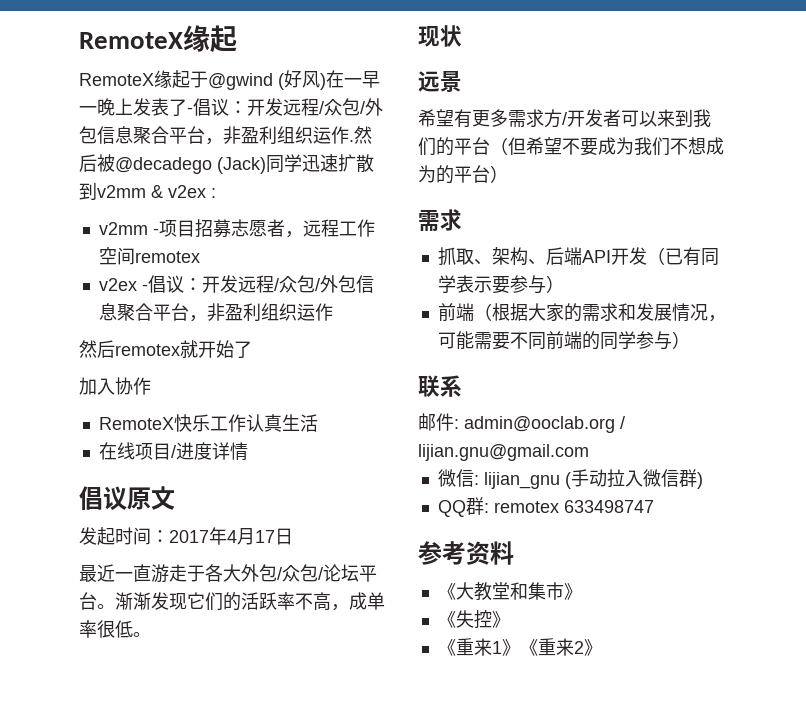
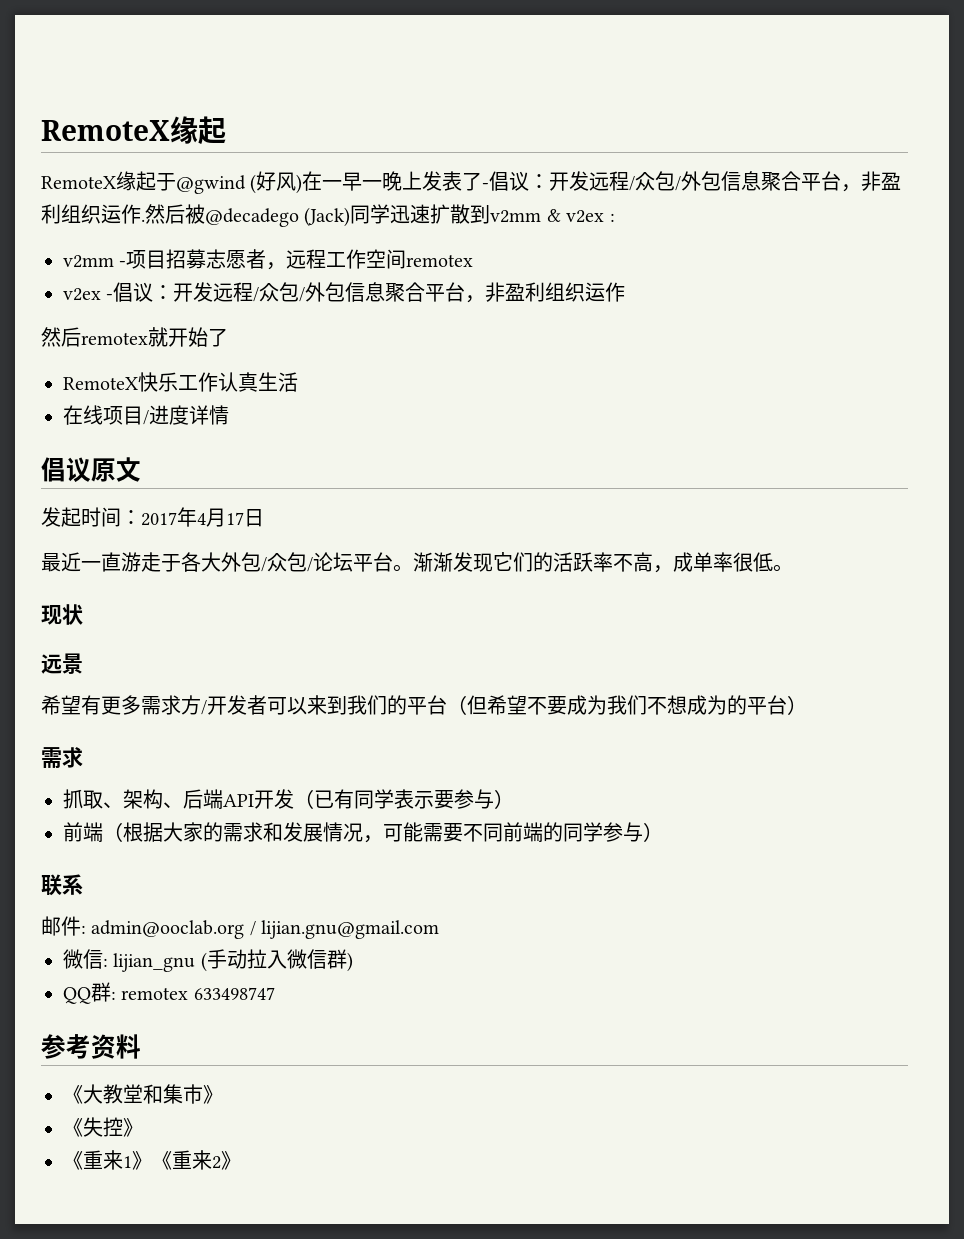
[79,377,151,395] // 加入协作 -> (228, 337) none

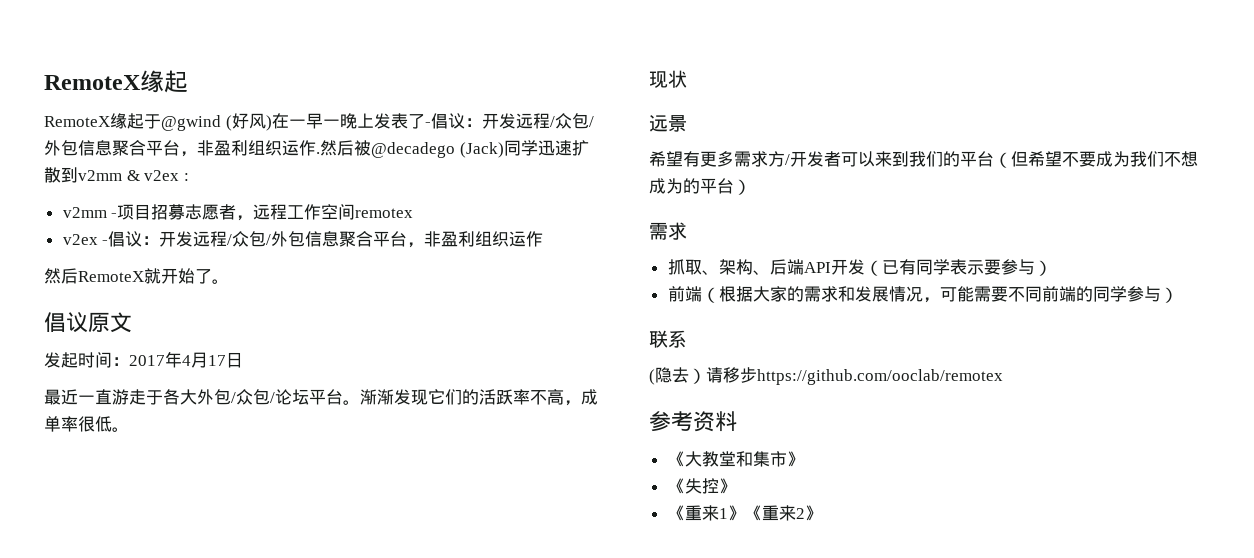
[81,332,148,345] remotex -> [78,271,144,282] RemoteX
[63,372,298,392] [63,405,229,425] // RemoteX快乐工作认真生活 // 在线项目/进度详情 -> [212,279,229,284] 。
[41,916,440,939] [63,949,353,972] [63,982,275,1004] 邮件: admin@ooclab.org / lijian.gnu@gmail.com // 微信: lijian_gnu (手动拉入微信群) // QQ群: remotex 633498747 -> [649,367,1003,385] (隐去）请移步https://github.com/ooclab/remotex

